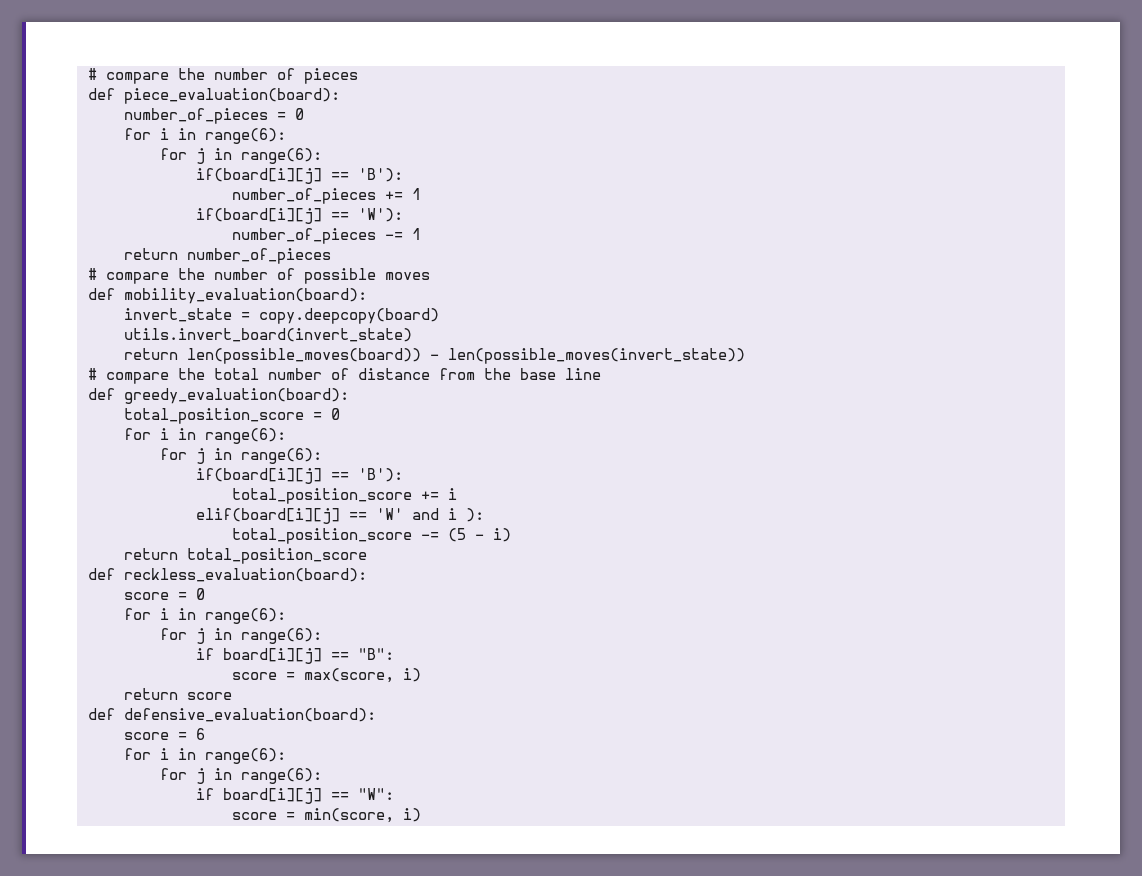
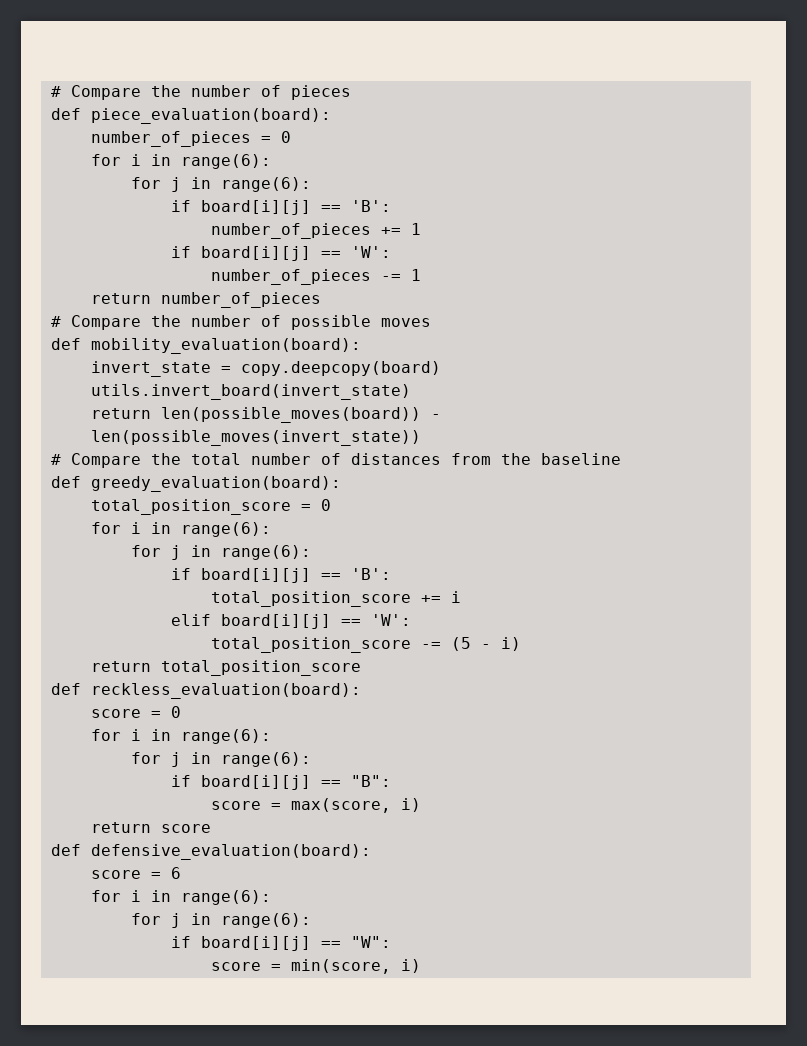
[87,68,169,84] # compare -> [50,85,141,100] # Compare
[195,168,403,184] if(board[i][j] == 'B'): -> [170,200,391,215] if board[i][j] == 'B':
[195,208,403,224] if(board[i][j] == 'W'): -> [170,246,391,261] if board[i][j] == 'W':
[105,272,169,284] compare -> [70,315,141,330] Compare
[105,372,169,384] compare -> [70,453,141,468] Compare
[357,368,430,380] distance -> [350,453,441,465] distances
[519,368,601,380] base line -> [540,453,621,465] baseline
[195,468,403,484] if(board[i][j] == 'B'): -> [170,568,391,583] if board[i][j] == 'B':
[195,508,484,524] elif(board[i][j] == 'W' and i ): -> [170,614,411,629] elif board[i][j] == 'W':

